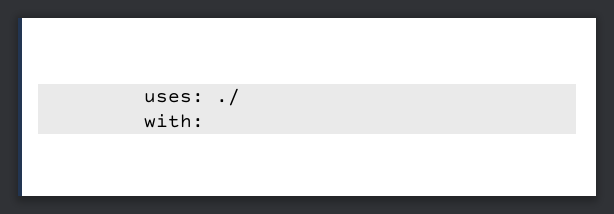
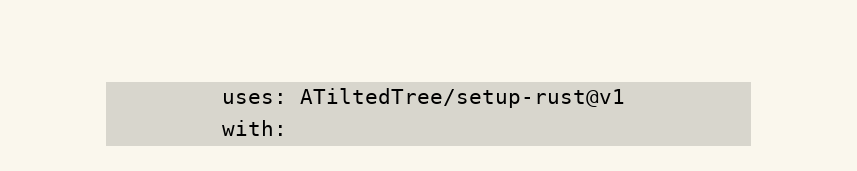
[215,88,240,106] ./ -> [300,88,626,108] ATiltedTree/setup-rust@v1

